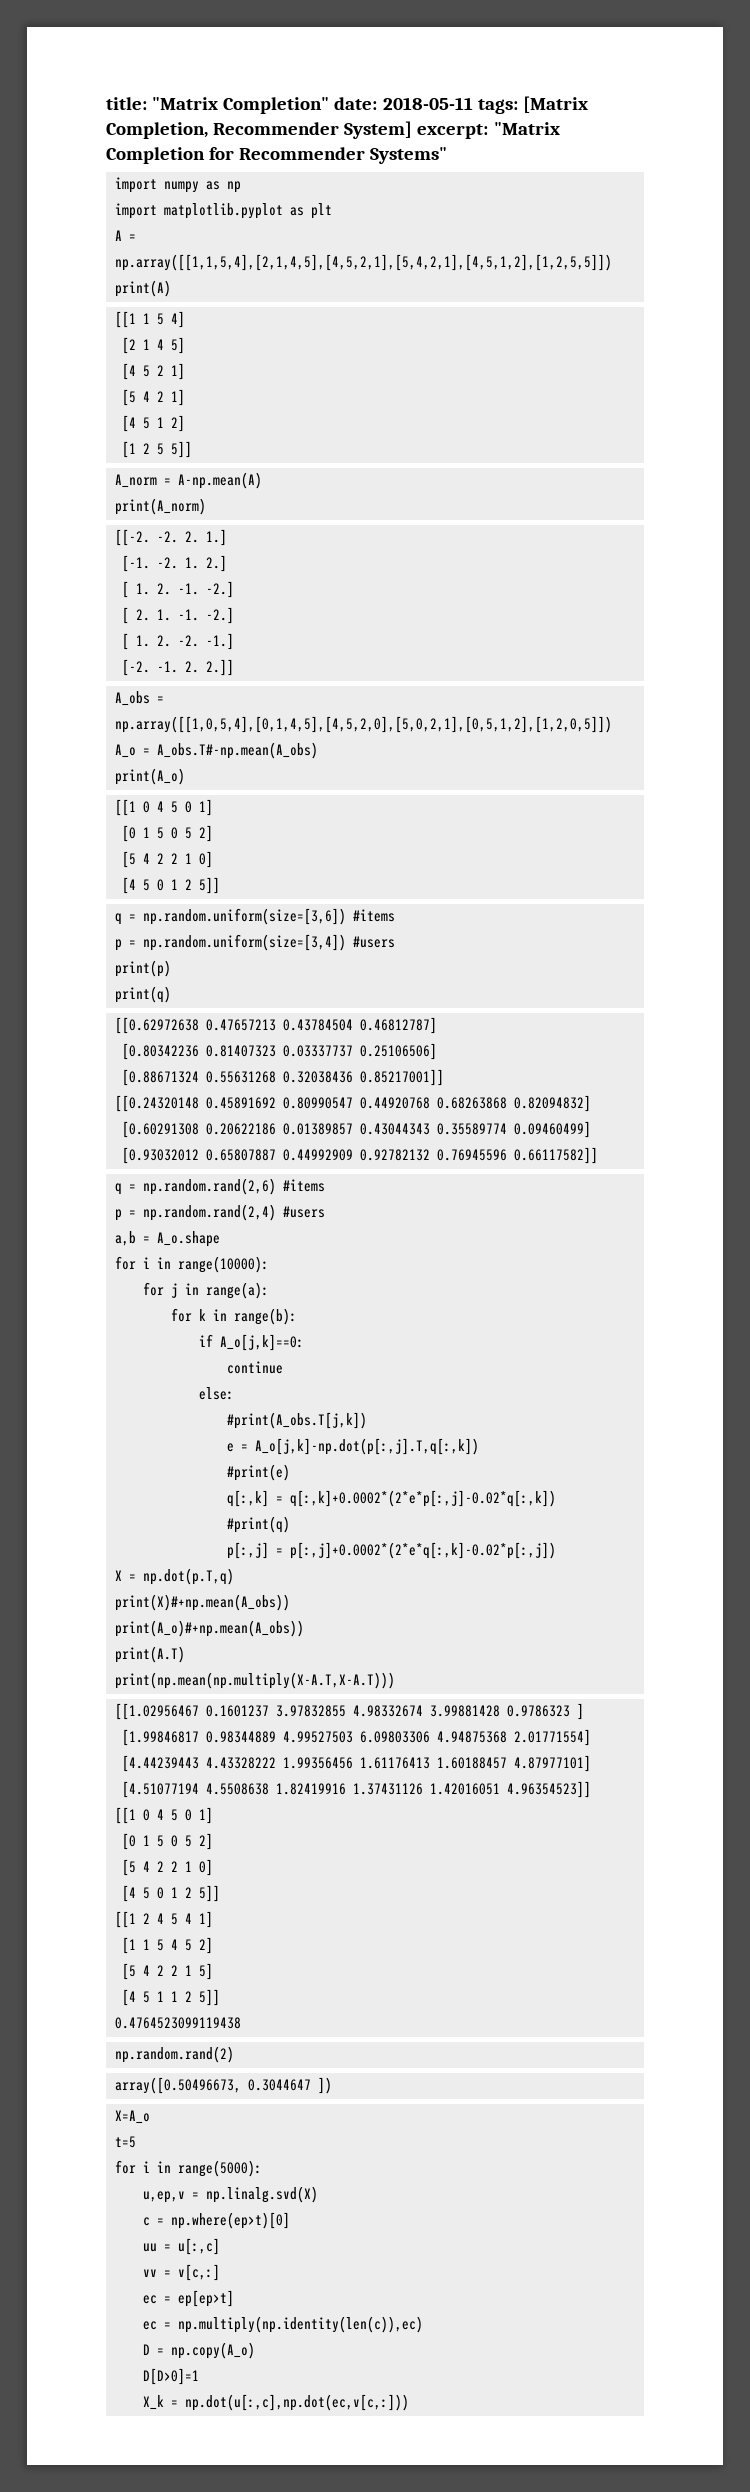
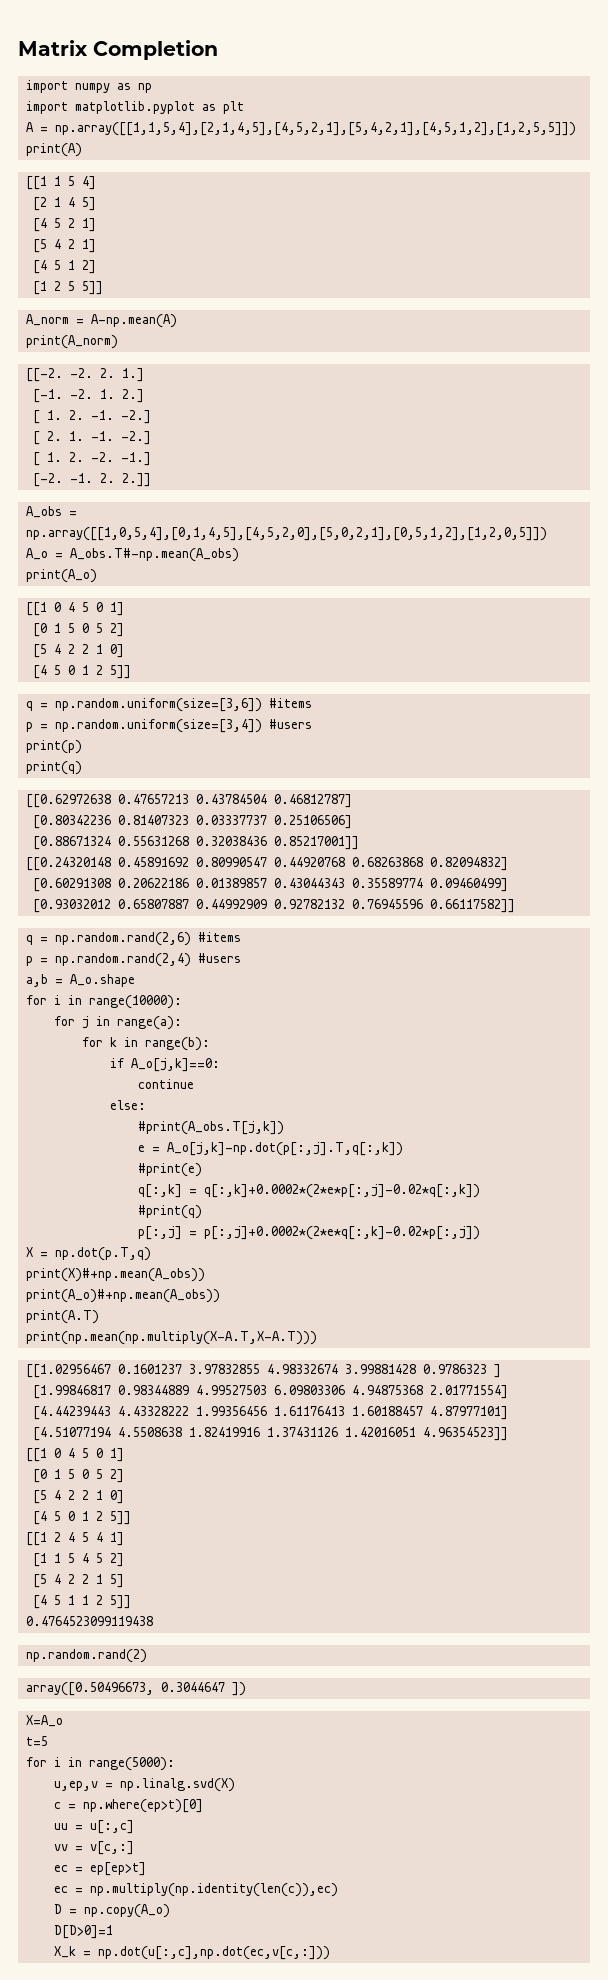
[106,96,588,114] [106,121,560,139] [106,147,448,164] title: "Matrix Completion" date: 2018-05-11 tags: [Matrix Completion, Recommender System] excerpt: "Matrix Completion for Recommender Systems" -> [18,40,218,60] Matrix Completion

